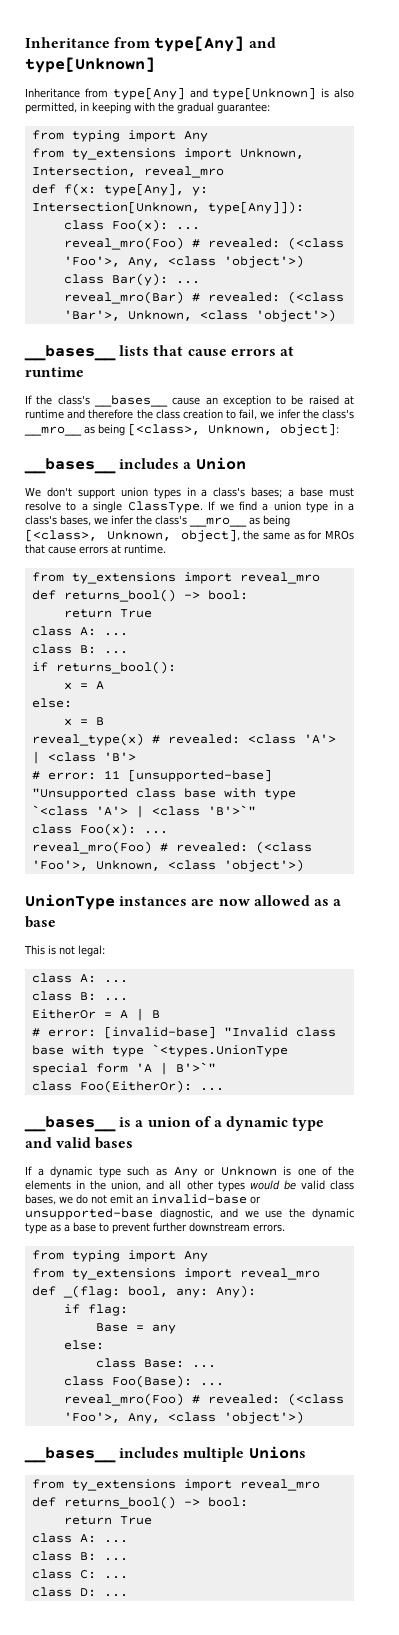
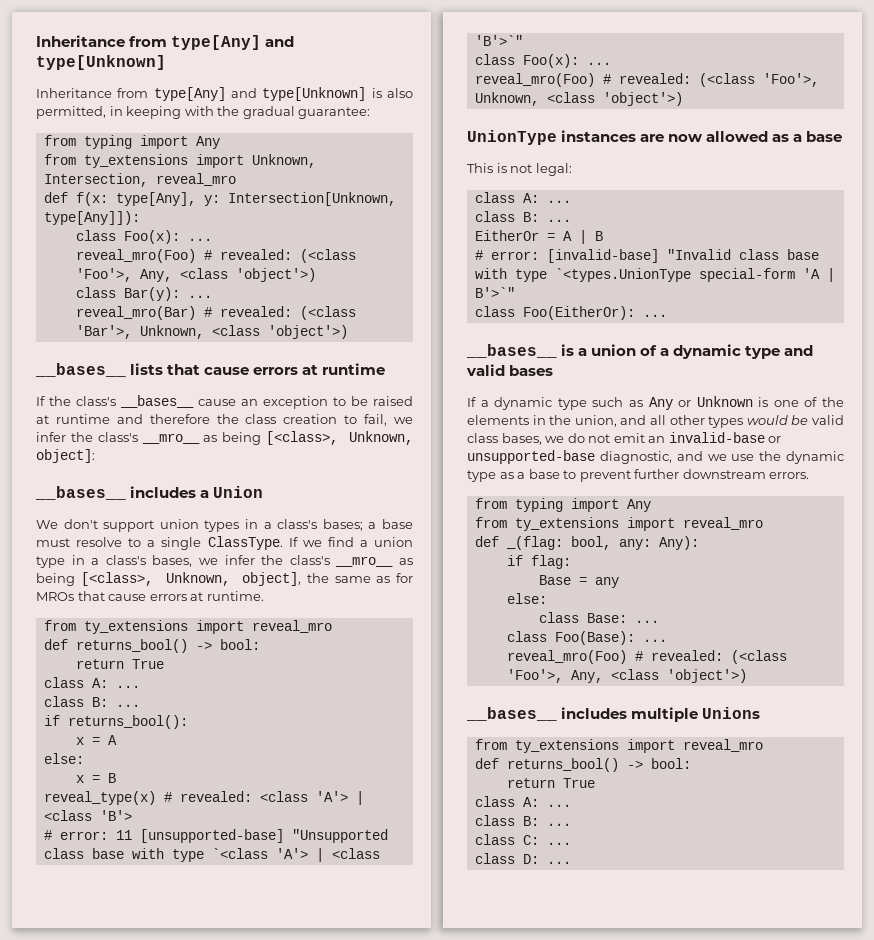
[31,1063,128,1075] special form -> [698,268,795,282] special-form

